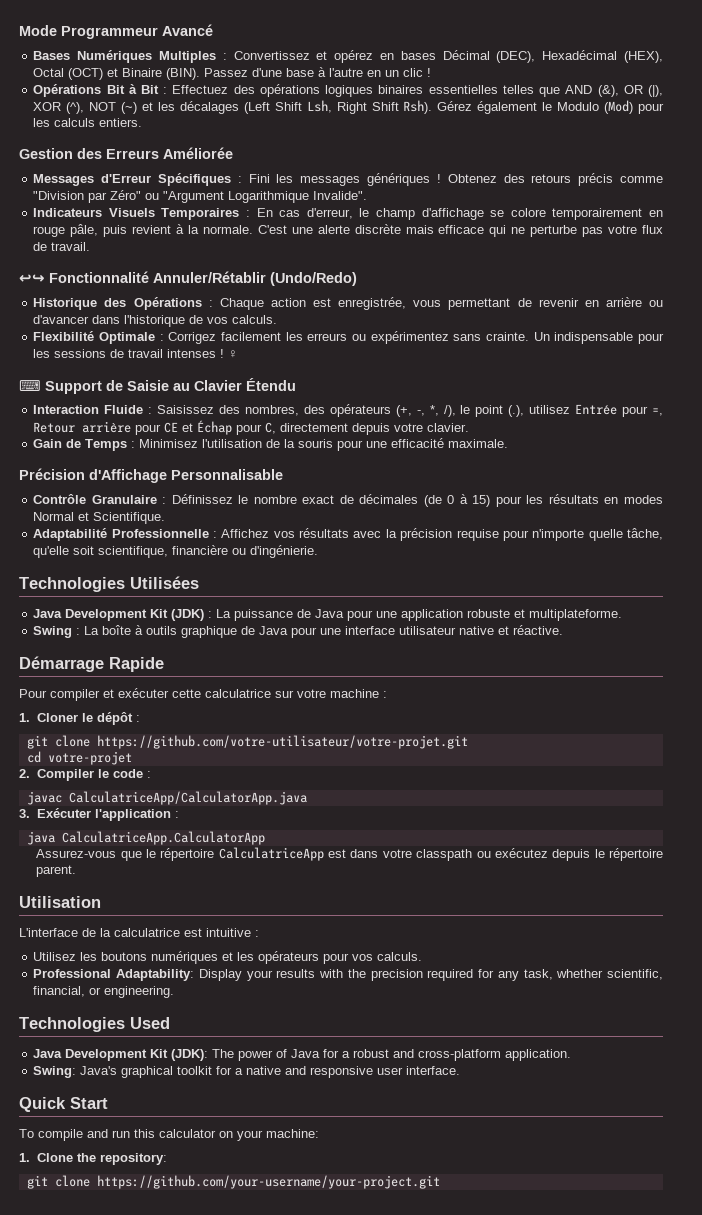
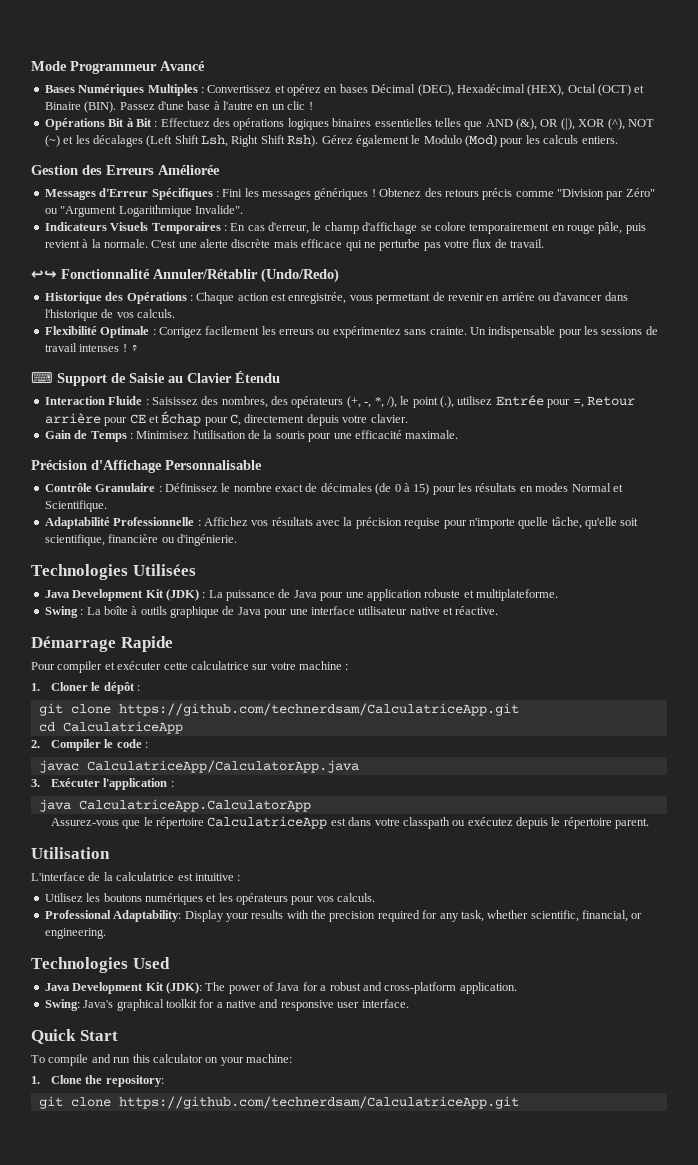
[96,735,468,749] https://github.com/votre-utilisateur/votre-projet.git -> [118,703,519,716] https://github.com/technerdsam/CalculatriceApp.git
[47,751,132,765] votre-projet -> [62,721,183,734] CalculatriceApp
[96,1175,440,1189] https://github.com/your-username/your-project.git -> [118,1096,519,1109] https://github.com/technerdsam/CalculatriceApp.git

